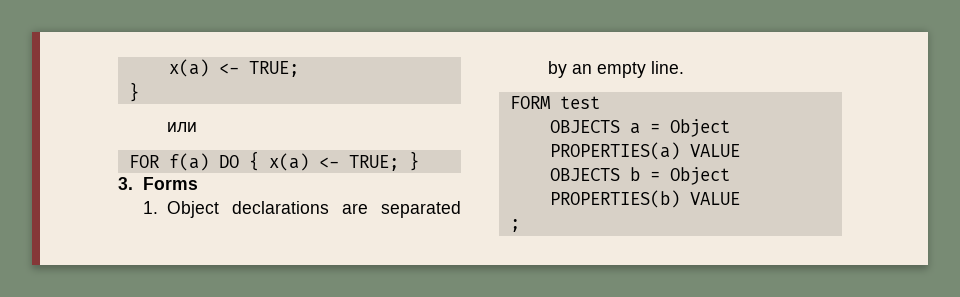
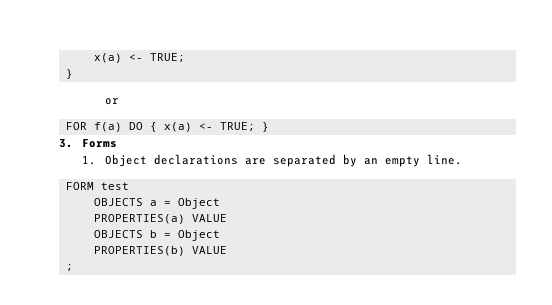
[167,122,198,132] или -> [104,98,119,105] or

